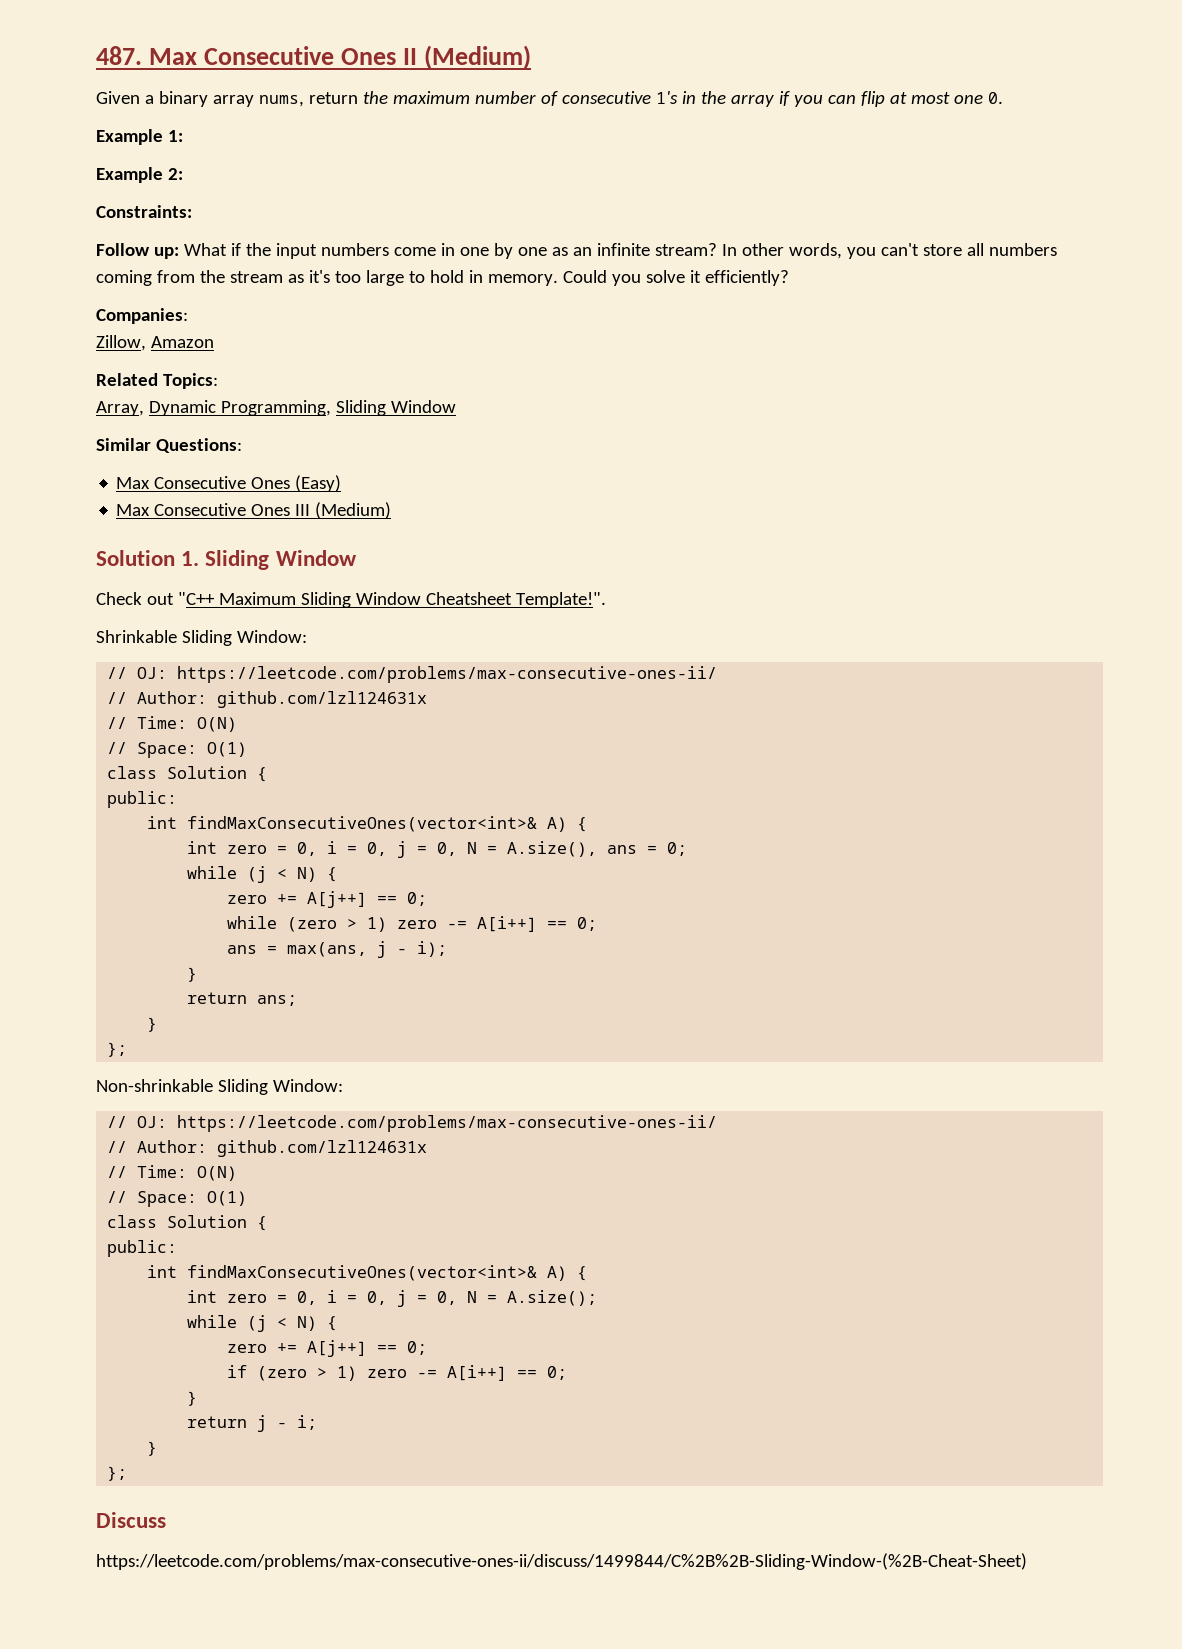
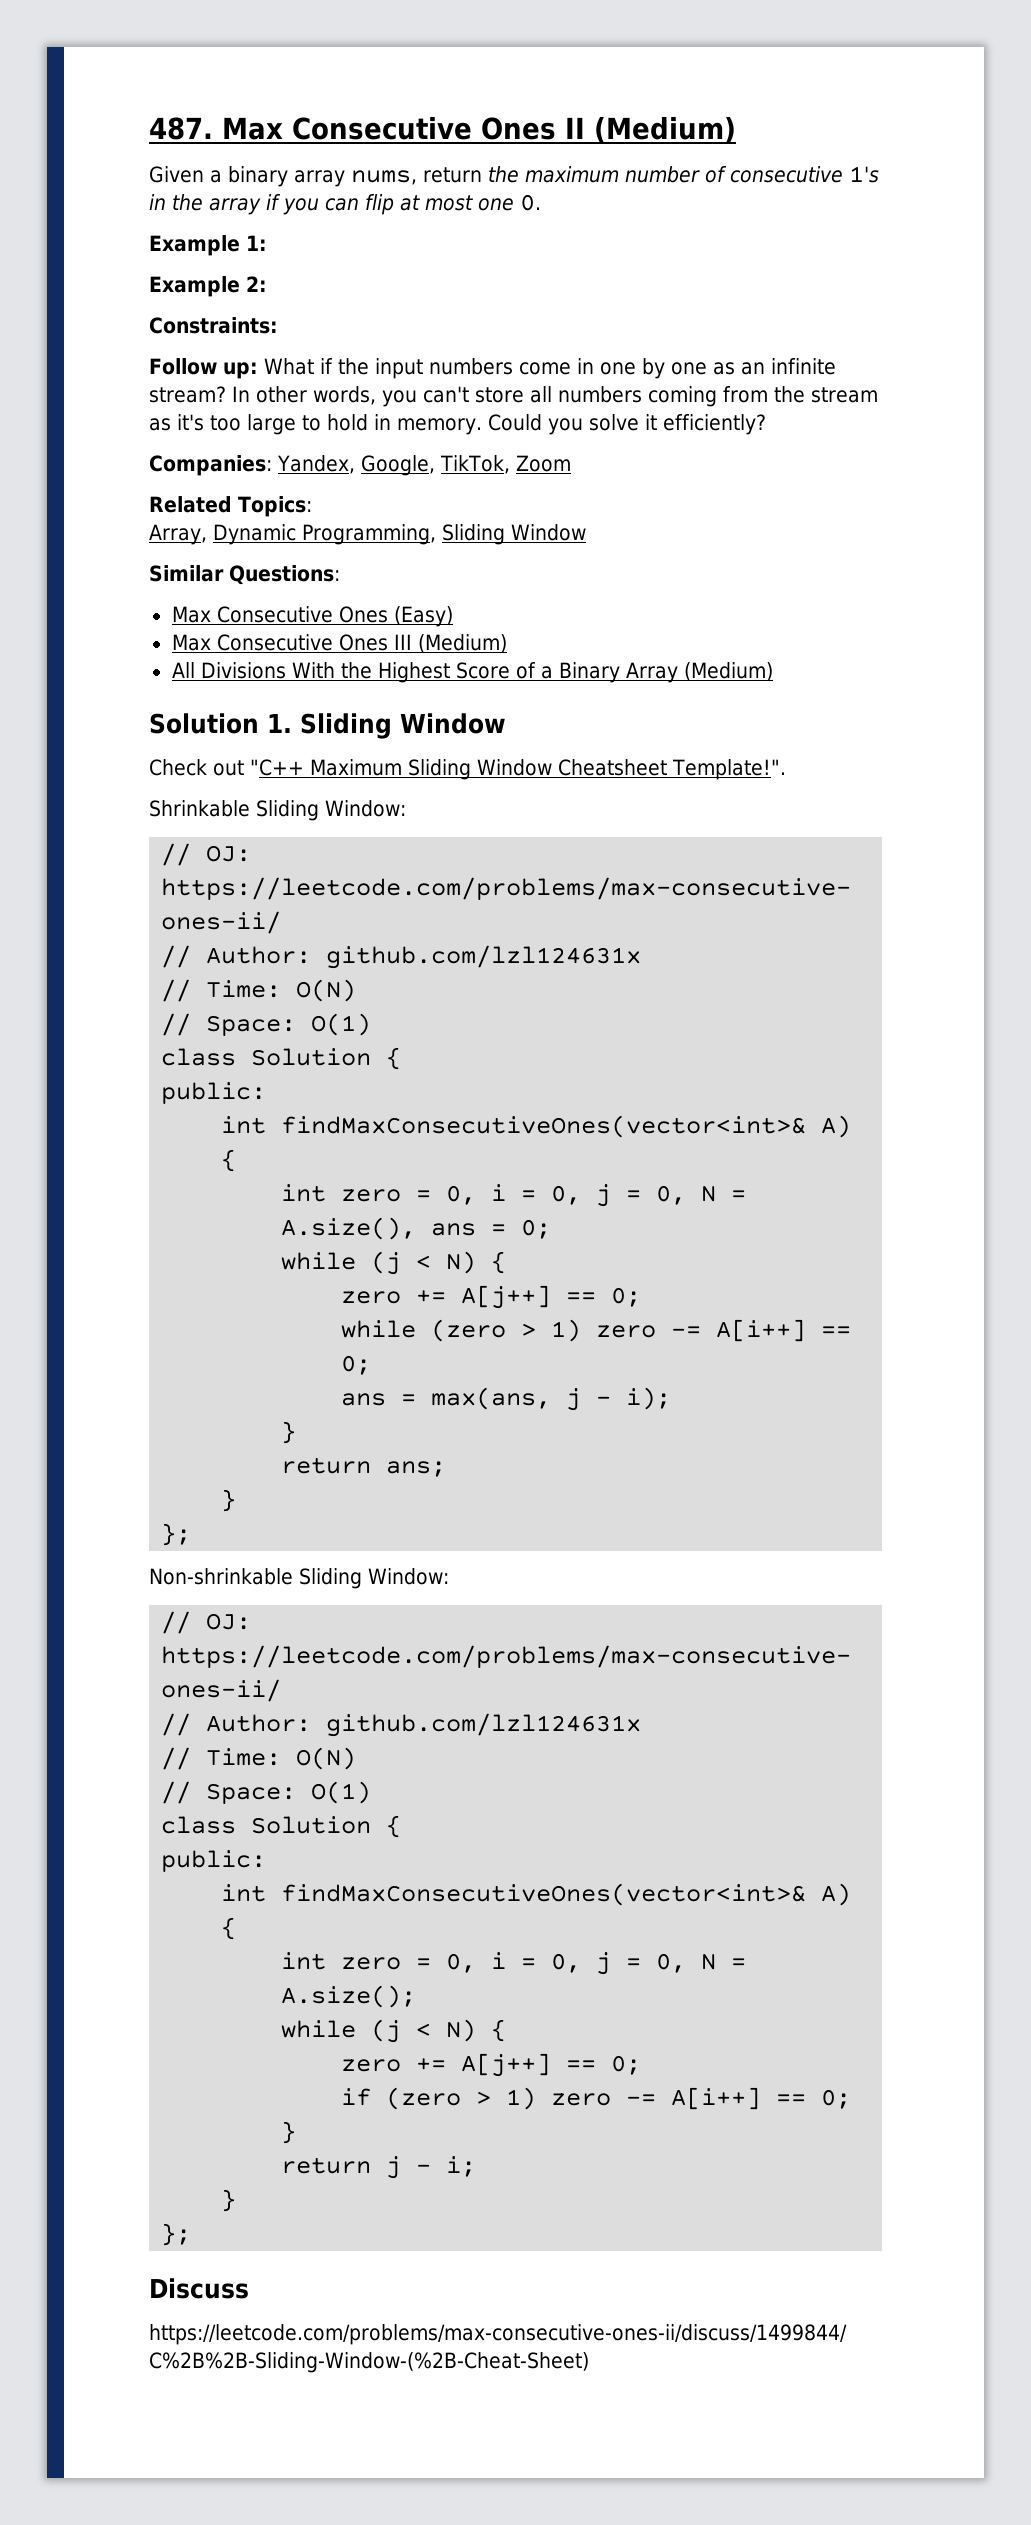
[96,335,214,351] // Zillow, Amazon -> [277,455,571,476] Yandex, Google, TikTok, Zoom
(392, 510) none -> [171,662,773,683] // All Divisions With the Highest Score of a Binary Array (Medium)

